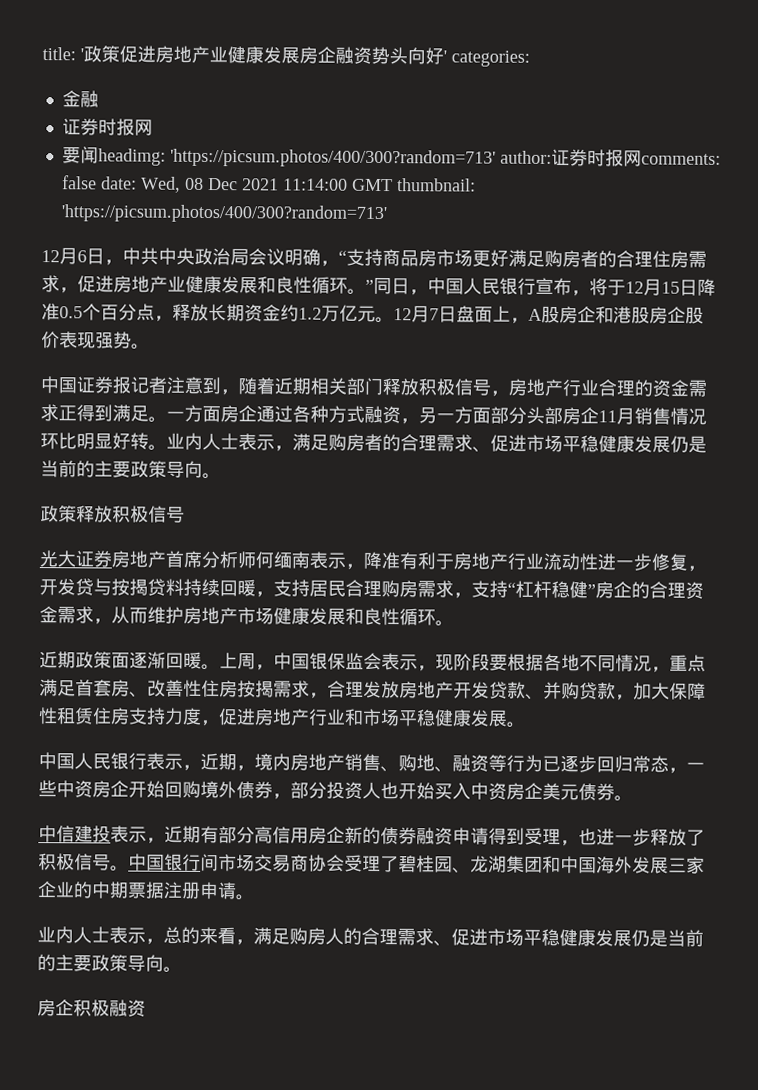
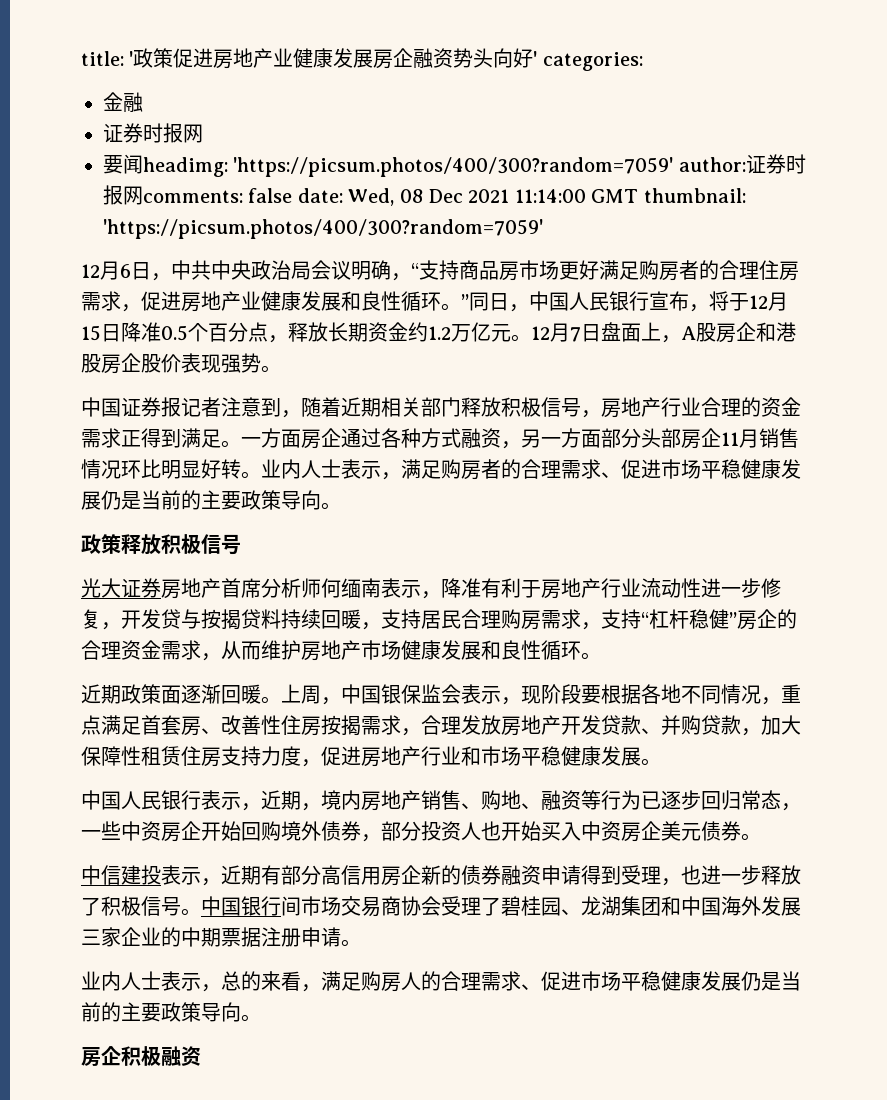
[169,148,496,168] 'https://picsum.photos/400/300?random=713' -> [233,157,674,177] 'https://picsum.photos/400/300?random=7059'
[60,204,387,224] 'https://picsum.photos/400/300?random=713' -> [103,219,543,239] 'https://picsum.photos/400/300?random=7059'

